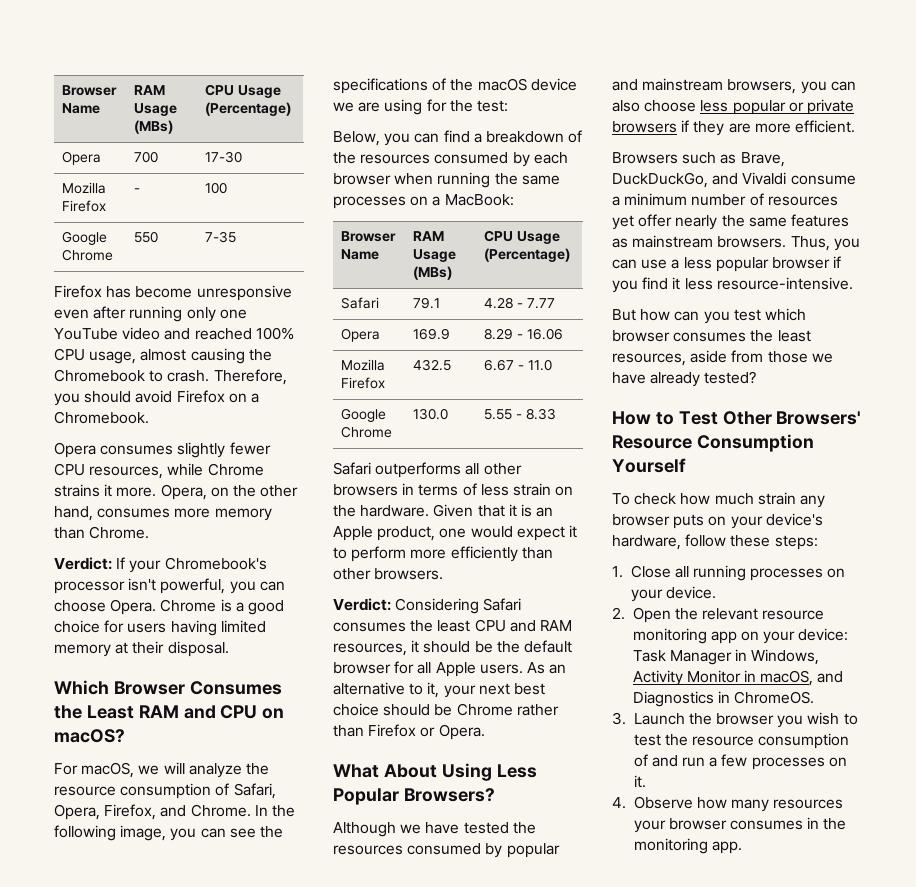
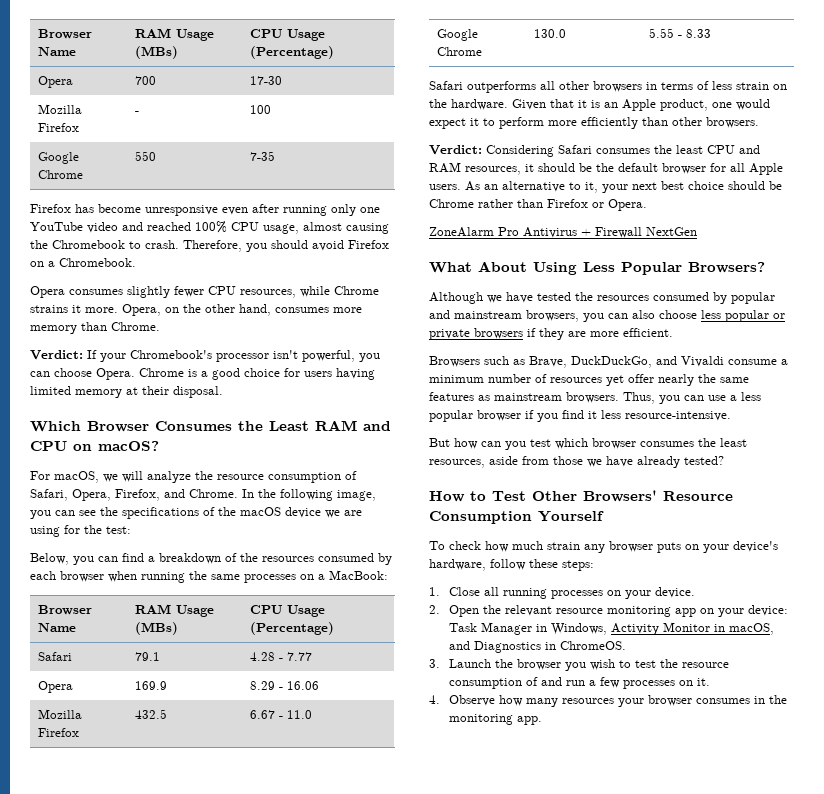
(485, 732) none -> [429,227,697,238] // ZoneAlarm Pro Antivirus + Firewall NextGen

